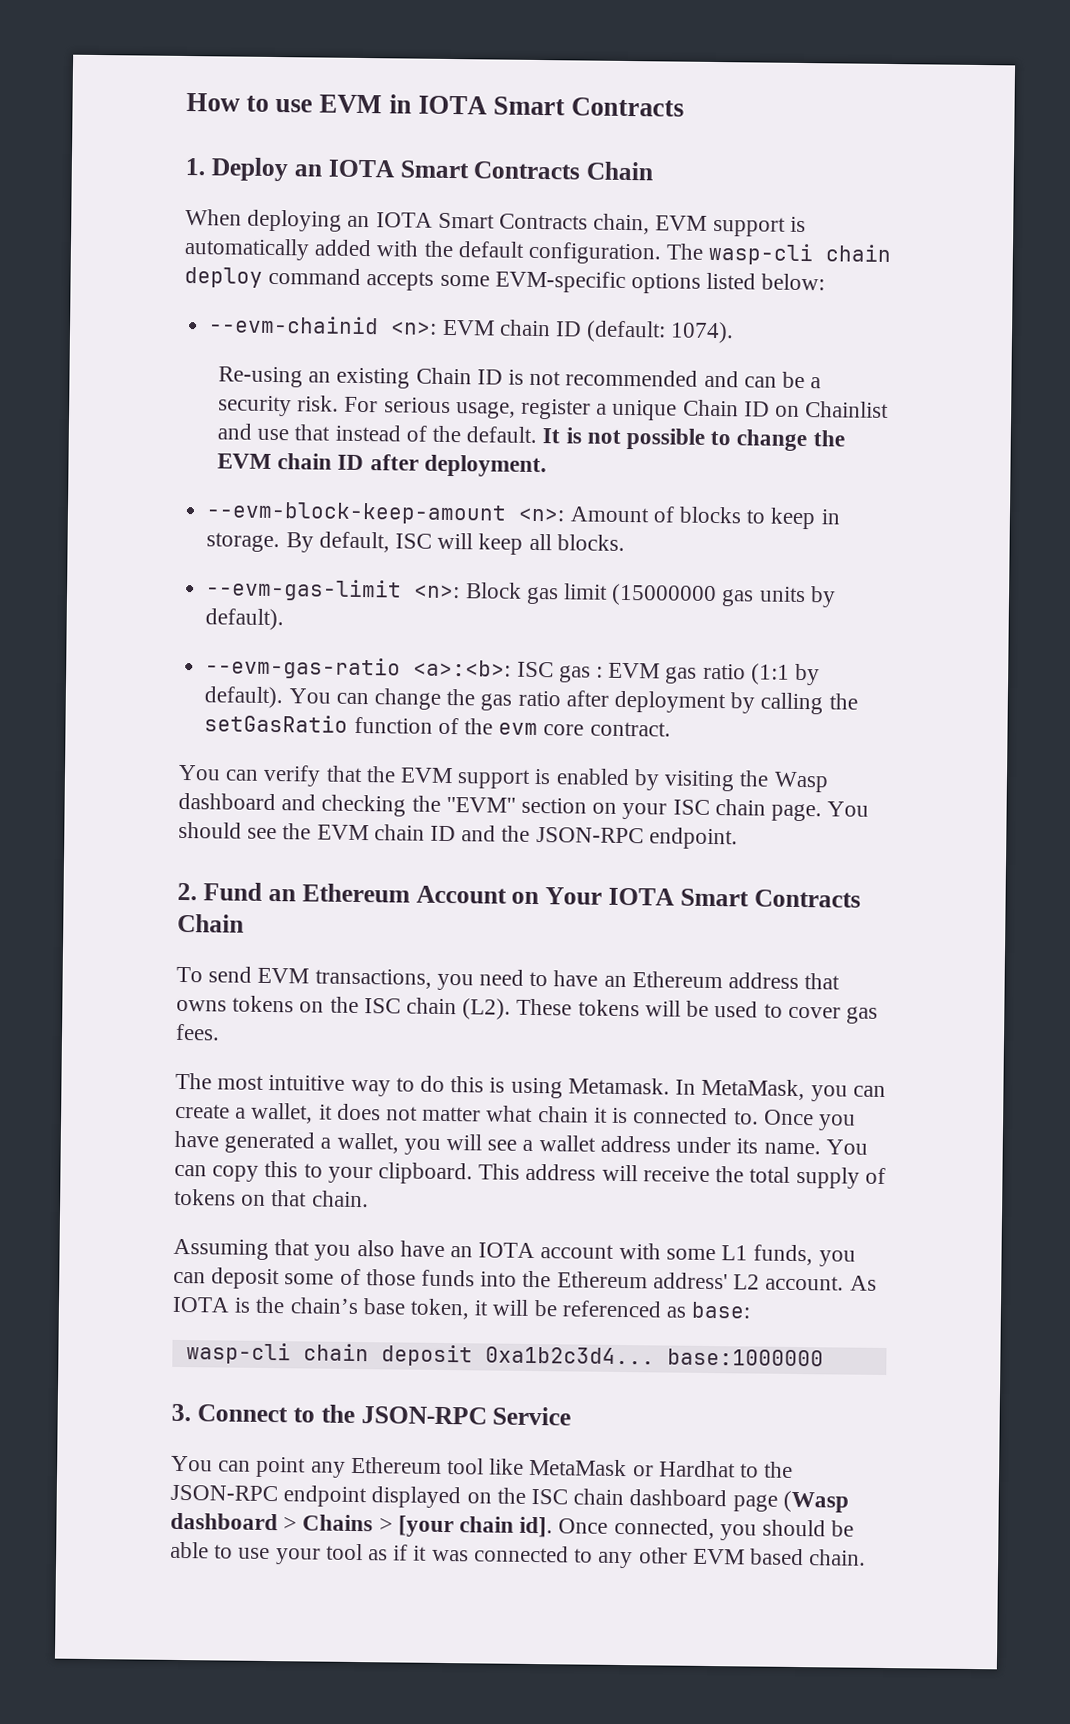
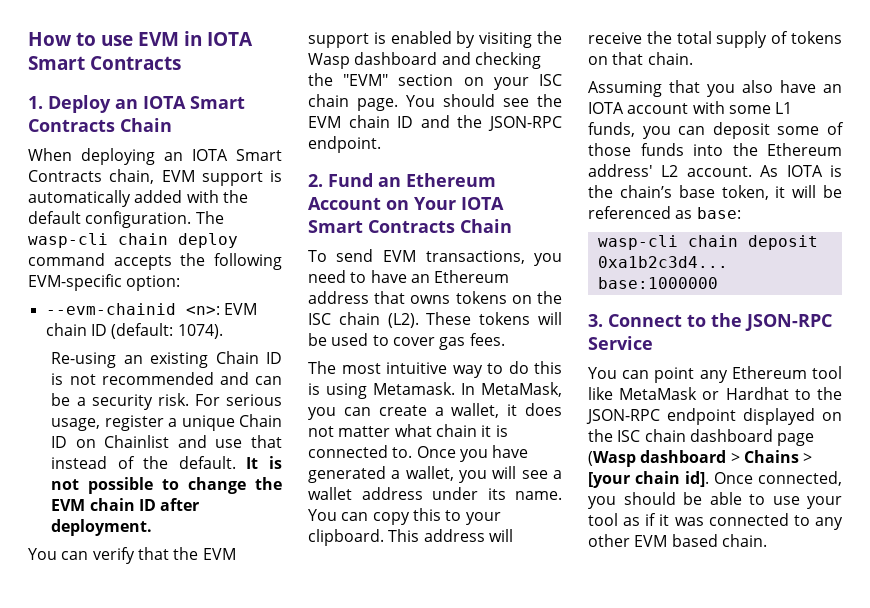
[439,270,826,294] some EVM-specific options listed below: -> [180,253,283,270] [28,274,181,291] the following EVM-specific option:
[206,501,841,530] [206,531,625,555] [205,578,836,608] [205,608,285,631] [205,656,820,686] [204,686,858,715] [204,714,671,737] // --evm-block-keep-amount <n>: Amount of blocks to keep in storage. By default, ISC will keep all blocks. // --evm-gas-limit <n>: Block gas limit (15000000 gas units by default). // --evm-gas-ratio <a>:<b>: ISC gas : EVM gas ratio (1:1 by default). You can change the gas ratio after deployment by calling the setGasRatio function of the evm core contract. -> (153, 527) none

